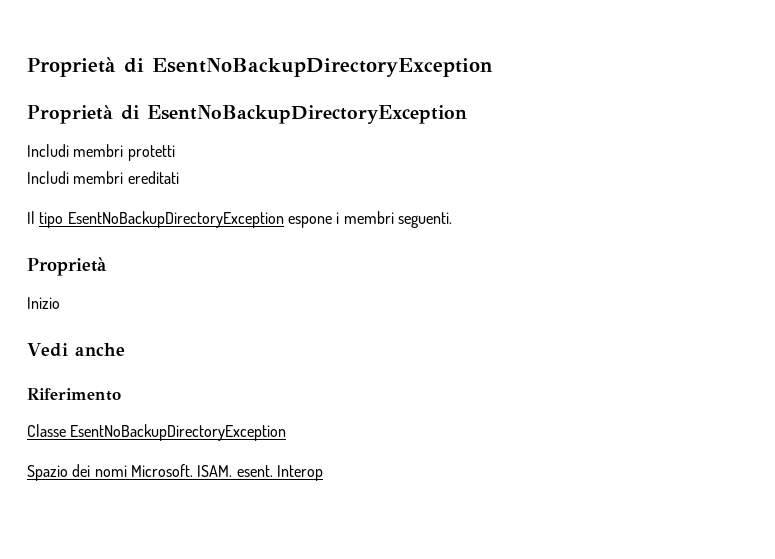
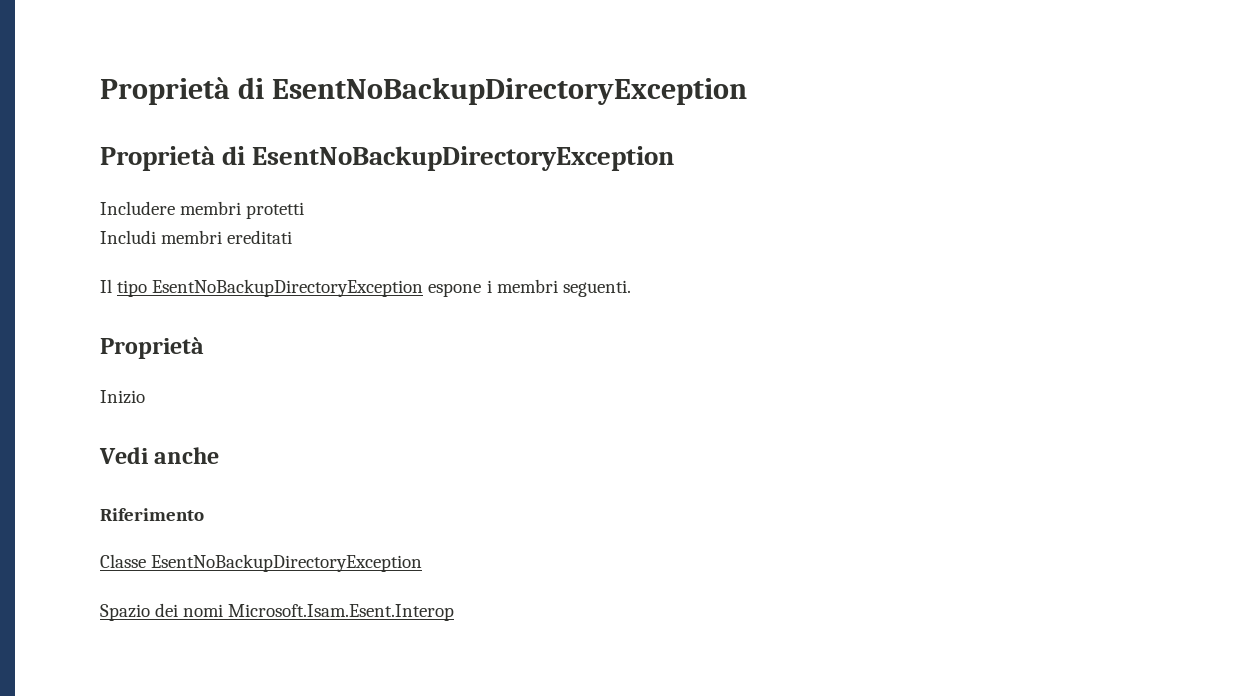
[27,144,69,157] Includi -> [100,201,175,215] Includere
[130,464,323,481] Microsoft. ISAM. esent. Interop -> [228,604,455,621] Microsoft.Isam.Esent.Interop

